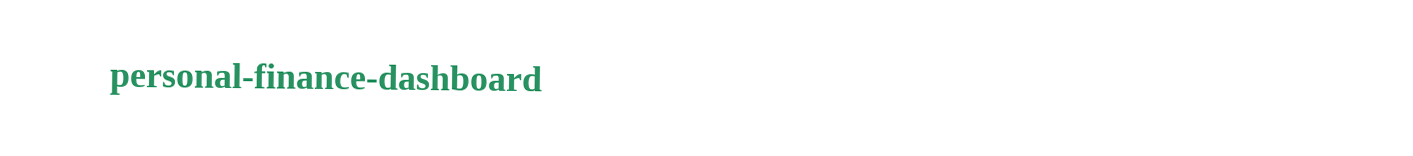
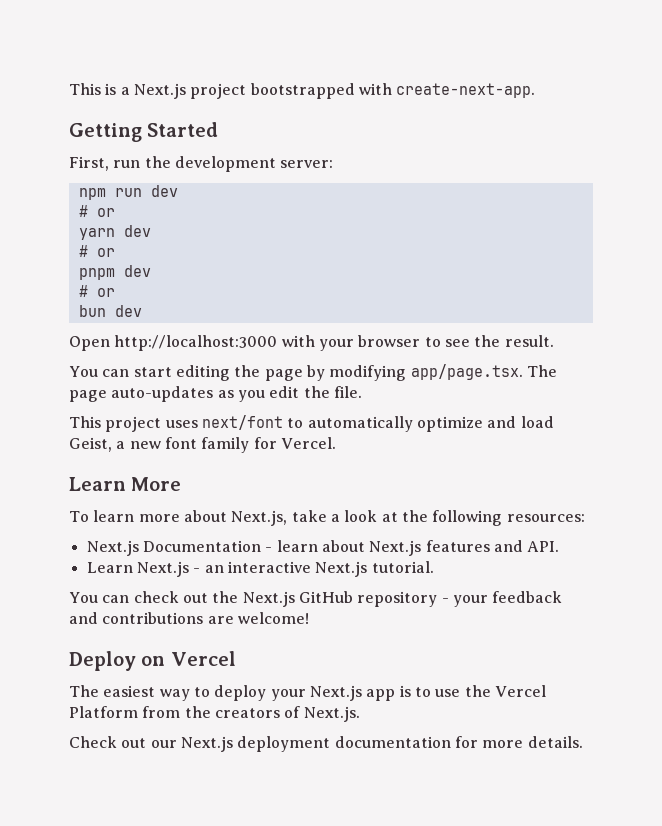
[109,61,543,100] personal-finance-dashboard -> [69,83,536,99] [69,122,219,142] [69,156,334,172] [78,185,178,200] [78,205,115,217] [78,225,151,240] [78,245,115,257] [78,265,151,280] [78,285,115,297] [78,305,142,317] [69,335,554,351] [69,364,557,381] [69,386,362,402] [69,415,554,432] [69,437,336,453] [69,477,182,491] [69,510,585,526] [86,540,560,556] [86,561,434,577] [69,591,563,607] [69,612,309,624] [69,651,236,671] [69,685,546,701] [69,706,360,722] [69,736,583,752] This is a Next.js project bootstrapped with create-next-app. // Getting Started // First, run the development server: // npm run dev // # or // yarn dev // # or // pnpm dev // # or // bun dev // Open http://localhost:3000 with your browser to see the result. // You can start editing the page by modifying app/page.tsx. The page auto-updates as you edit the file. // This project uses next/font to automatically optimize and load Geist, a new font family for Vercel. // Learn More // To learn more about Next.js, take a look at the following resources: // Next.js Documentation - learn about Next.js features and API. // Learn Next.js - an interactive Next.js tutorial. // You can check out the Next.js GitHub repository - your feedback and contributions are welcome! // Deploy on Vercel // The easiest way to deploy your Next.js app is to use the Vercel Platform from the creators of Next.js. // Check out our Next.js deployment documentation for more details.

